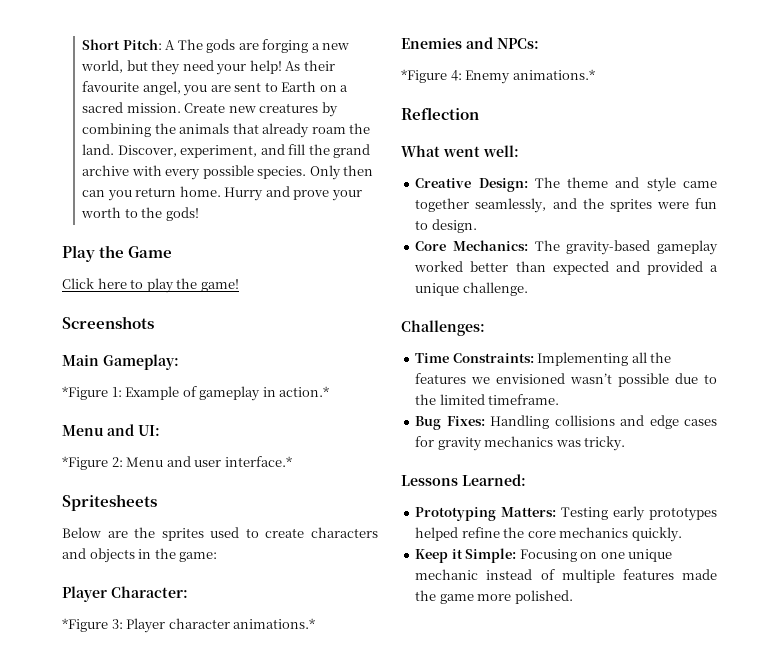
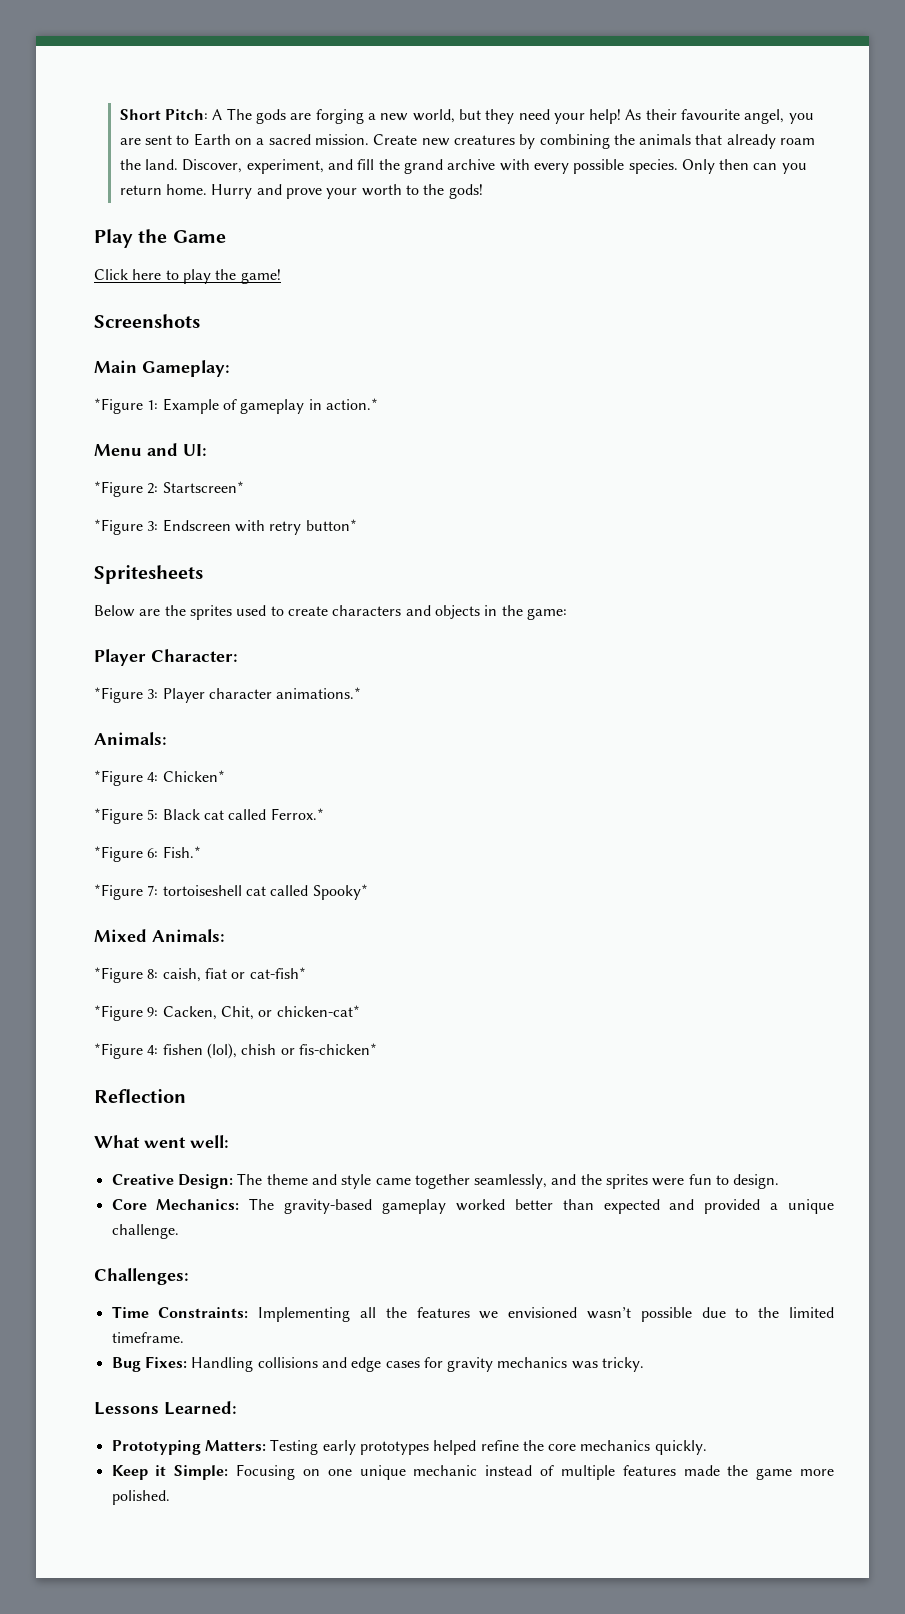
[126,456,292,467] Menu and user interface.* -> [162,481,244,493] [94,519,357,535] Startscreen* // *Figure 3: Endscreen with retry button*
[401,37,539,49] [401,69,595,84] Enemies and NPCs: // *Figure 4: Enemy animations.* -> [94,732,167,745] [94,770,225,786] [94,808,324,824] [94,846,201,862] [94,884,368,900] [94,929,225,942] [94,967,306,983] [94,1005,360,1021] [94,1043,377,1059] Animals: // *Figure 4: Chicken* // *Figure 5: Black cat called Ferrox.* // *Figure 6: Fish.* // *Figure 7: tortoiseshell cat called Spooky* // Mixed Animals: // *Figure 8: caish, fiat or cat-fish* // *Figure 9: Cacken, Chit, or chicken-cat* // *Figure 4: fishen (lol), chish or fis-chicken*

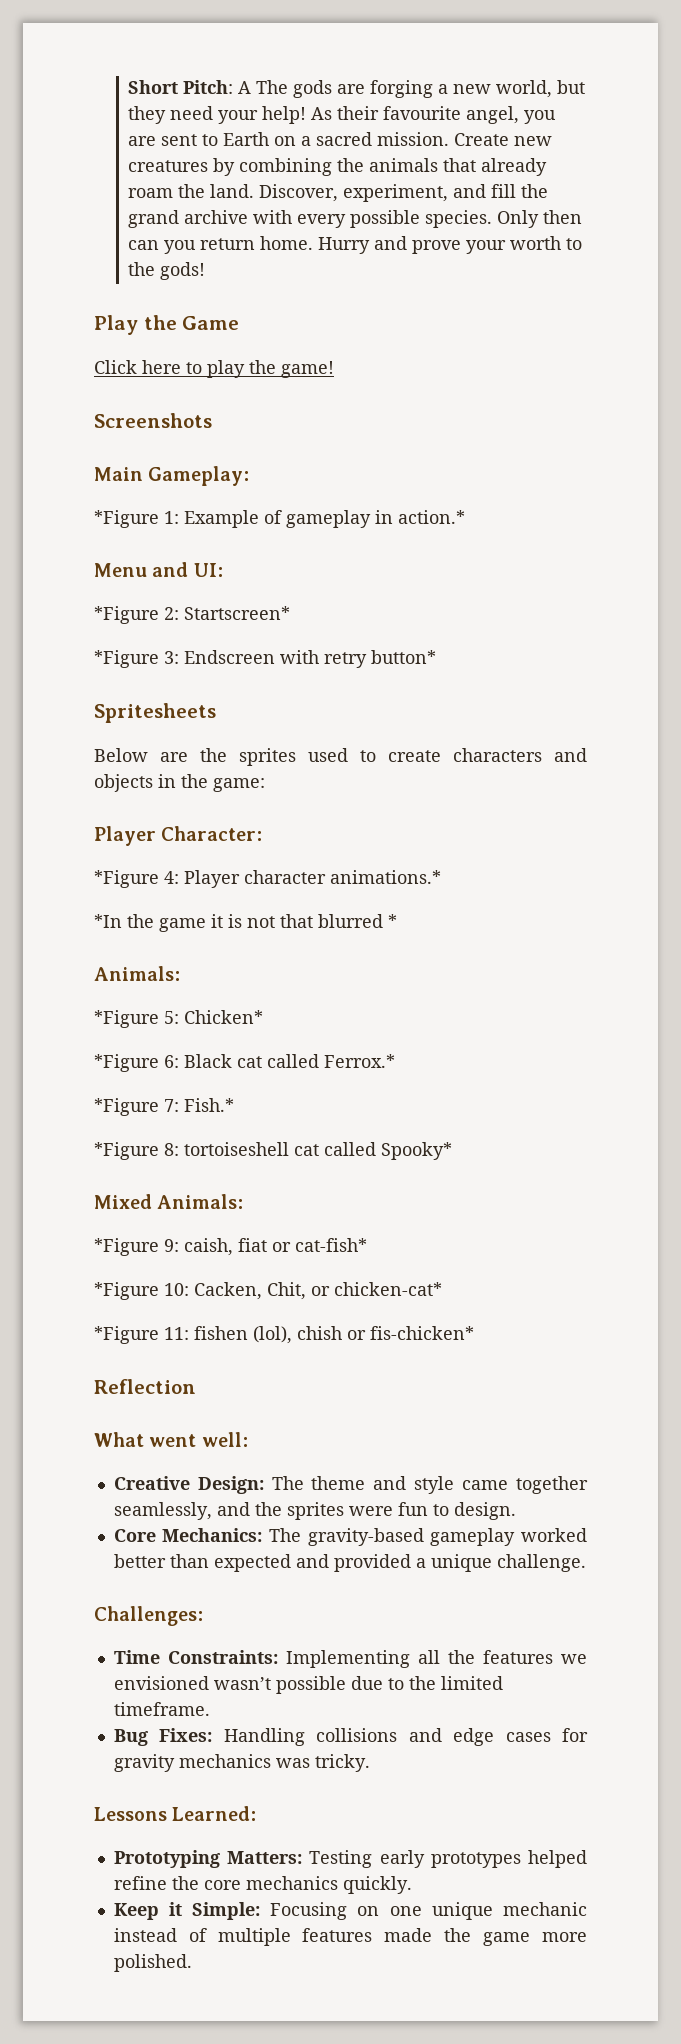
[147,689,159,699] 3: -> [164,871,179,884] 4:
[94,732,167,745] [94,770,159,786] // Animals: // *Figure 4: -> [94,914,397,932] [94,966,180,981] [94,1010,179,1028] // *In the game it is not that blurred * // Animals: // *Figure 5:
[147,809,159,820] 5: -> [164,1055,179,1068] 6:
[147,848,159,858] 6: -> [164,1099,179,1112] 7:
[147,885,159,896] 7: -> [164,1143,179,1156] 8:
[147,969,159,979] 8: -> [164,1239,179,1252] 9:
[147,1007,159,1017] 9: -> [164,1283,189,1296] 10:
[147,1045,159,1055] 4: -> [164,1327,189,1340] 11:

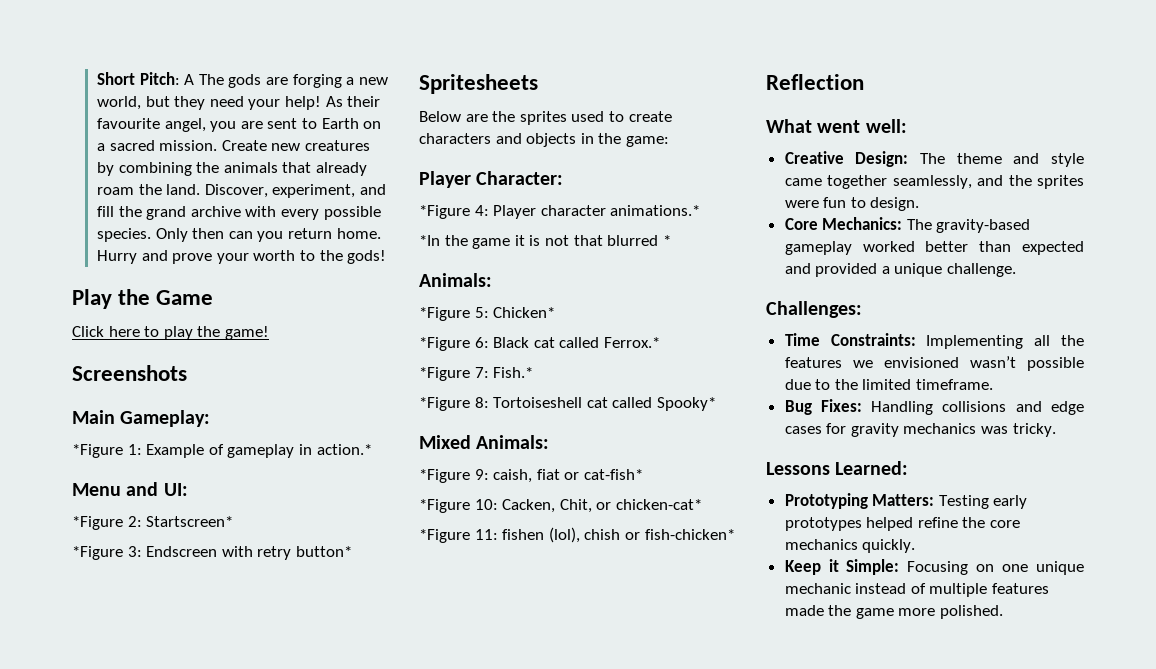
[184,1142,289,1156] tortoiseshell -> [493,397,583,408] Tortoiseshell
[370,1326,474,1340] fis-chicken* -> [644,529,735,540] fish-chicken*

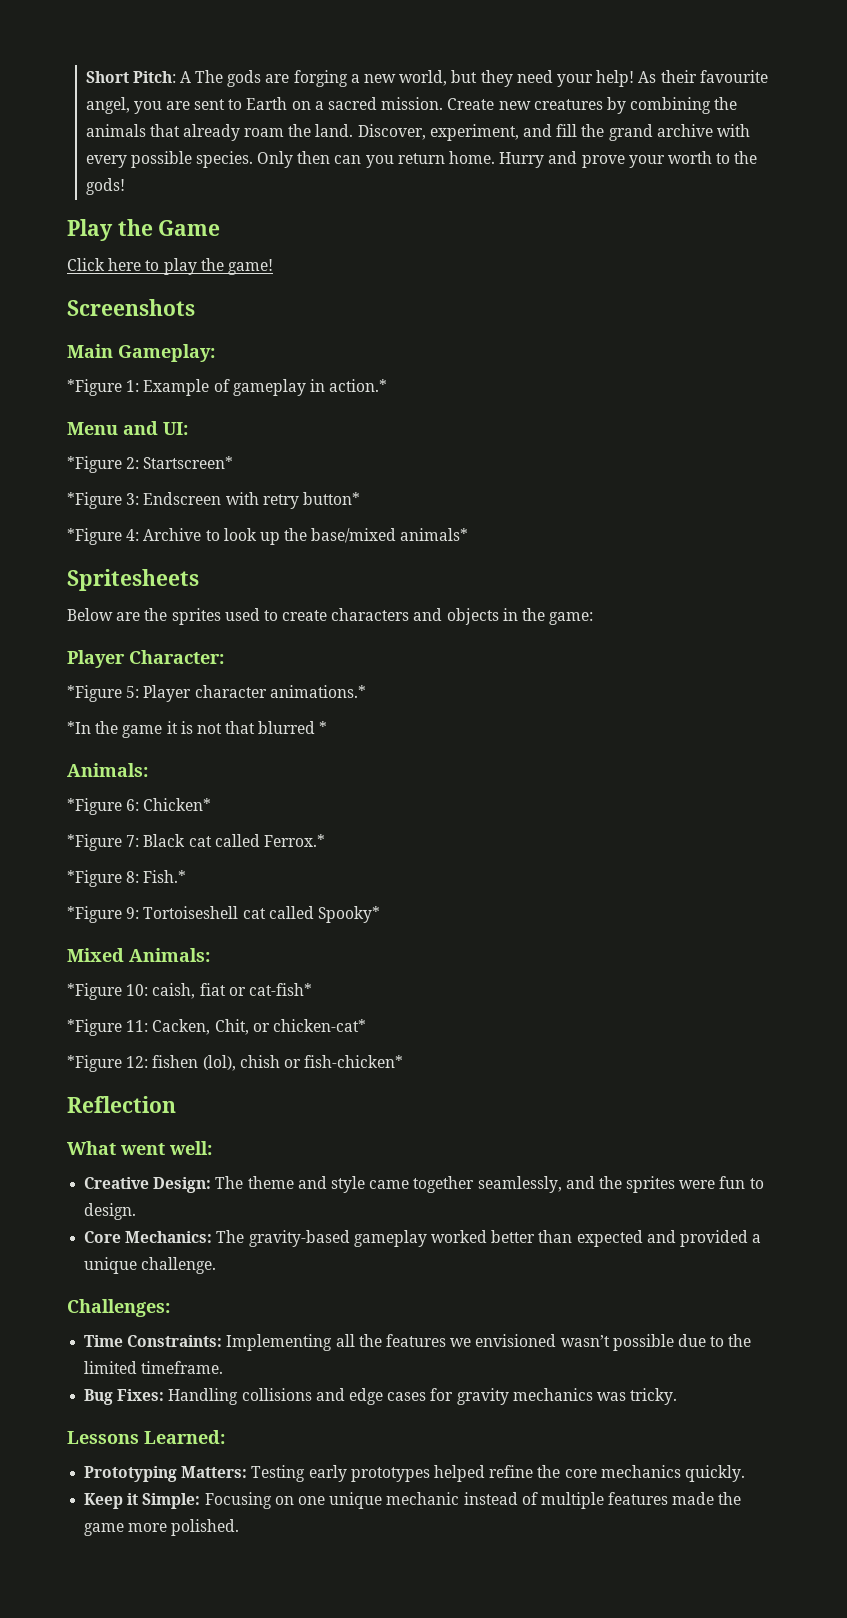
(352, 551) none -> [67,528,469,545] // *Figure 4: Archive to look up the base/mixed animals*
[474,205,489,216] 4: -> [126,686,140,698] 5:
[474,307,489,318] 5: -> [126,799,140,811] 6:
[474,337,489,348] 6: -> [126,835,140,847] 7:
[474,367,489,378] 7: -> [126,871,140,883] 8:
[474,397,489,408] 8: -> [126,907,140,919] 9:
[474,469,489,480] 9: -> [126,984,149,996] 10:
[474,499,498,510] 10: -> [126,1020,149,1032] 11:
[474,529,498,540] 11: -> [126,1056,149,1068] 12:

